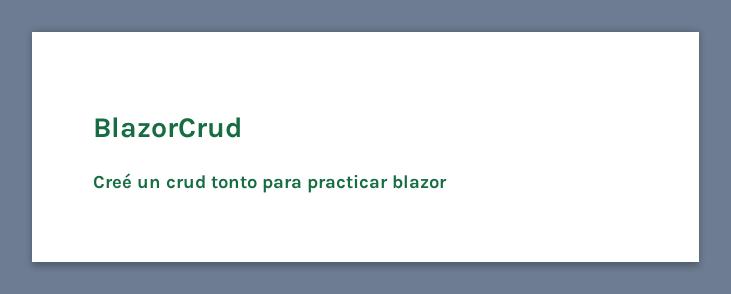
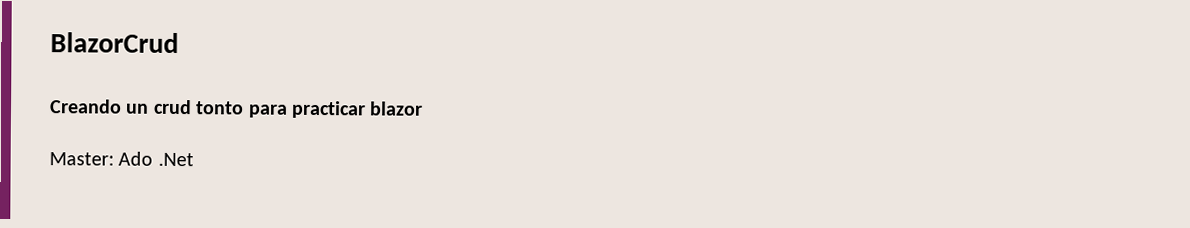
[93,173,132,189] Creé -> [49,99,122,114] Creando
(447, 182) none -> [49,151,194,167] // Master: Ado .Net

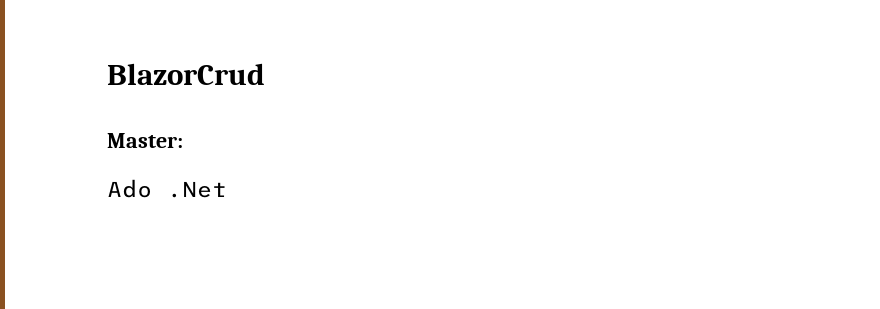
[49,99,424,119] [49,152,114,166] Creando un crud tonto para practicar blazor // Master: -> [107,133,183,148] Master: //

